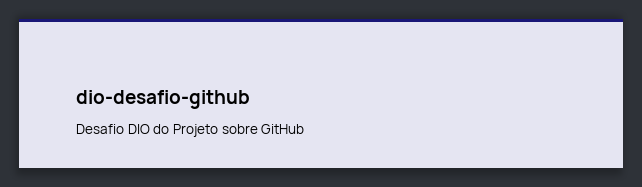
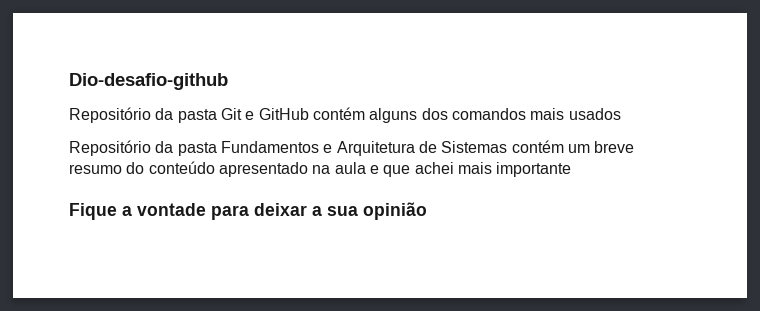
[76,90,250,109] [76,124,305,137] dio-desafio-github // Desafio DIO do Projeto sobre GitHub -> [69,73,228,90] [69,107,621,123] [69,140,635,156] [69,161,572,177] [69,202,427,220] Dio-desafio-github // Repositório da pasta Git e GitHub contém alguns dos comandos mais usados // Repositório da pasta Fundamentos e Arquitetura de Sistemas contém um breve resumo do conteúdo apresentado na aula e que achei mais importante // Fique a vontade para deixar a sua opinião

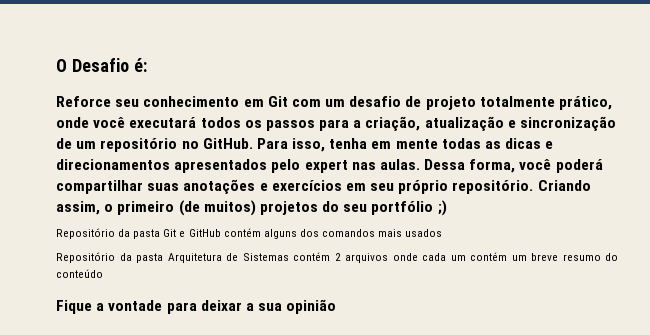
[69,73,228,90] Dio-desafio-github -> [56,58,147,72] [56,96,613,110] [56,116,617,131] [56,138,554,152] [56,159,603,173] [56,179,591,194] [56,200,447,216] O Desafio é: // Reforce seu conhecimento em Git com um desafio de projeto totalmente prático, onde você executará todos os passos para a criação, atualização e sincronização de um repositório no GitHub. Para isso, tenha em mente todas as dicas e direcionamentos apresentados pelo expert nas aulas. Dessa forma, você poderá compartilhar suas anotações e exercícios em seu próprio repositório. Criando assim, o primeiro (de muitos) projetos do seu portfólio ;)
[220,141,333,153] Fundamentos e -> (163, 258) none
(564, 146) none -> [334,252,507,263] 2 arquivos onde cada um contém
[218,162,572,177] apresentado na aula e que achei mais importante -> (103, 273) none

